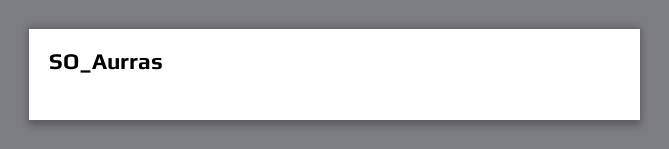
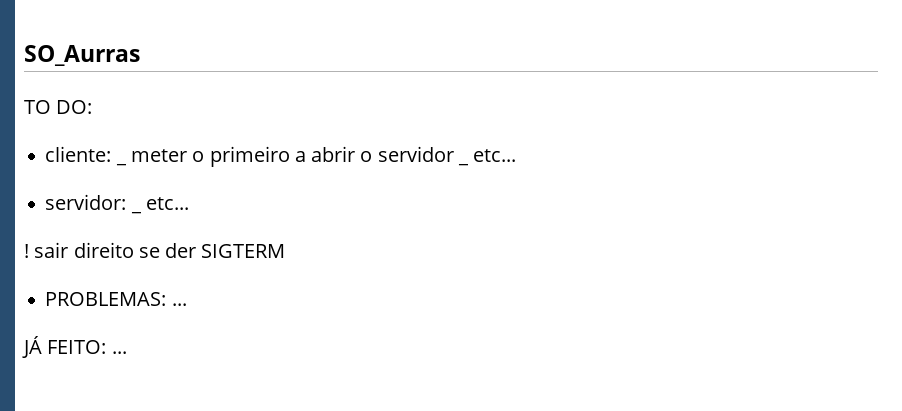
(163, 63) none -> [24,100,93,114] [45,146,112,162] [115,162,126,166] [130,146,454,167] [457,162,468,166] [473,149,517,162] [45,194,127,210] [130,210,141,214] [145,197,189,210] [24,242,286,258] [45,292,187,306] [22,336,127,358] // TO DO: // cliente: _ meter o primeiro a abrir o servidor _ etc... // servidor: _ etc... // ! sair direito se der SIGTERM // PROBLEMAS: ... // JÁ FEITO: ...

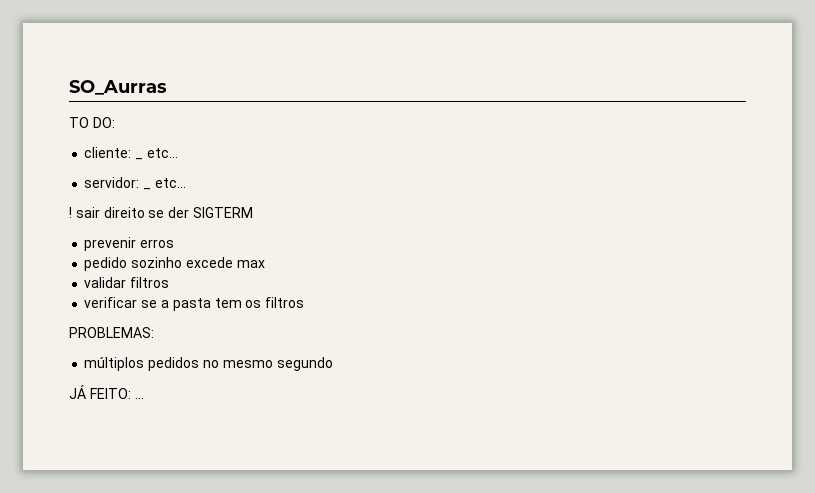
[130,146,454,167] [457,162,468,166] meter o primeiro a abrir o servidor _ -> (144, 159) none
[45,292,187,306] PROBLEMAS: ... -> [84,237,175,251] [84,257,265,271] [84,277,170,288] [84,297,305,311] [69,327,154,338] [84,357,333,371] prevenir erros // pedido sozinho excede max // validar filtros // verificar se a pasta tem os filtros // PROBLEMAS: // múltiplos pedidos no mesmo segundo

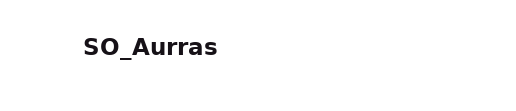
[69,117,115,128] [84,147,132,158] [135,158,144,160] [146,148,178,158] [84,177,140,188] [143,188,152,190] [154,178,186,188] [69,207,253,218] [84,237,175,251] [84,257,265,271] [84,277,170,288] [84,297,305,311] [69,327,154,338] [84,357,333,371] [69,385,144,399] // TO DO: // cliente: _ etc... // servidor: _ etc... // ! sair direito se der SIGTERM // prevenir erros // pedido sozinho excede max // validar filtros // verificar se a pasta tem os filtros // PROBLEMAS: // múltiplos pedidos no mesmo segundo // JÁ FEITO: ... -> (218, 49) none

